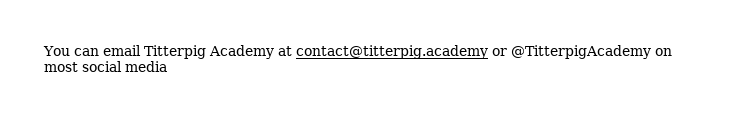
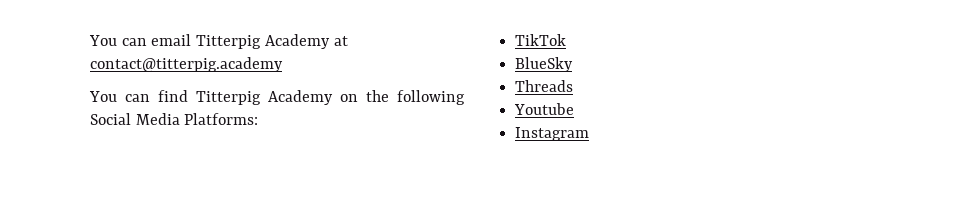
[491,45,672,59] [44,61,167,72] or @TitterpigAcademy on most social media -> [89,90,465,105] [90,113,259,125] [515,34,567,46] [515,57,574,72] [515,80,574,92] [514,103,575,115] [515,127,590,141] // You can find Titterpig Academy on the following Social Media Platforms: // TikTok // BlueSky // Threads // Youtube // Instagram

